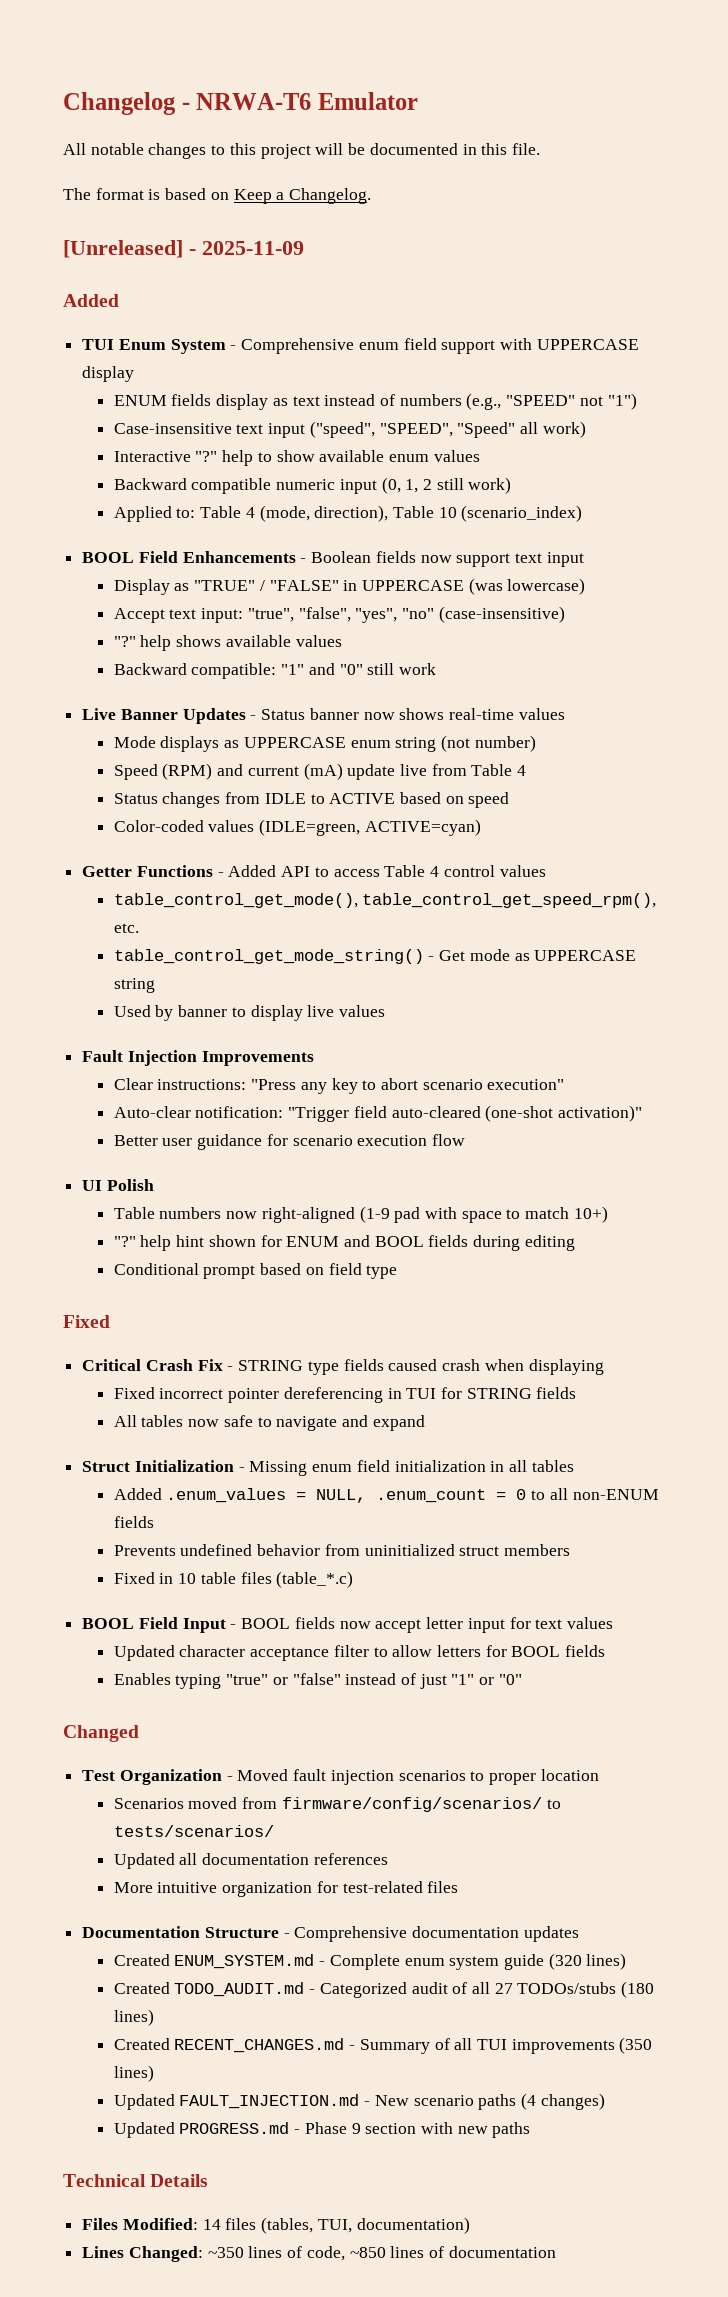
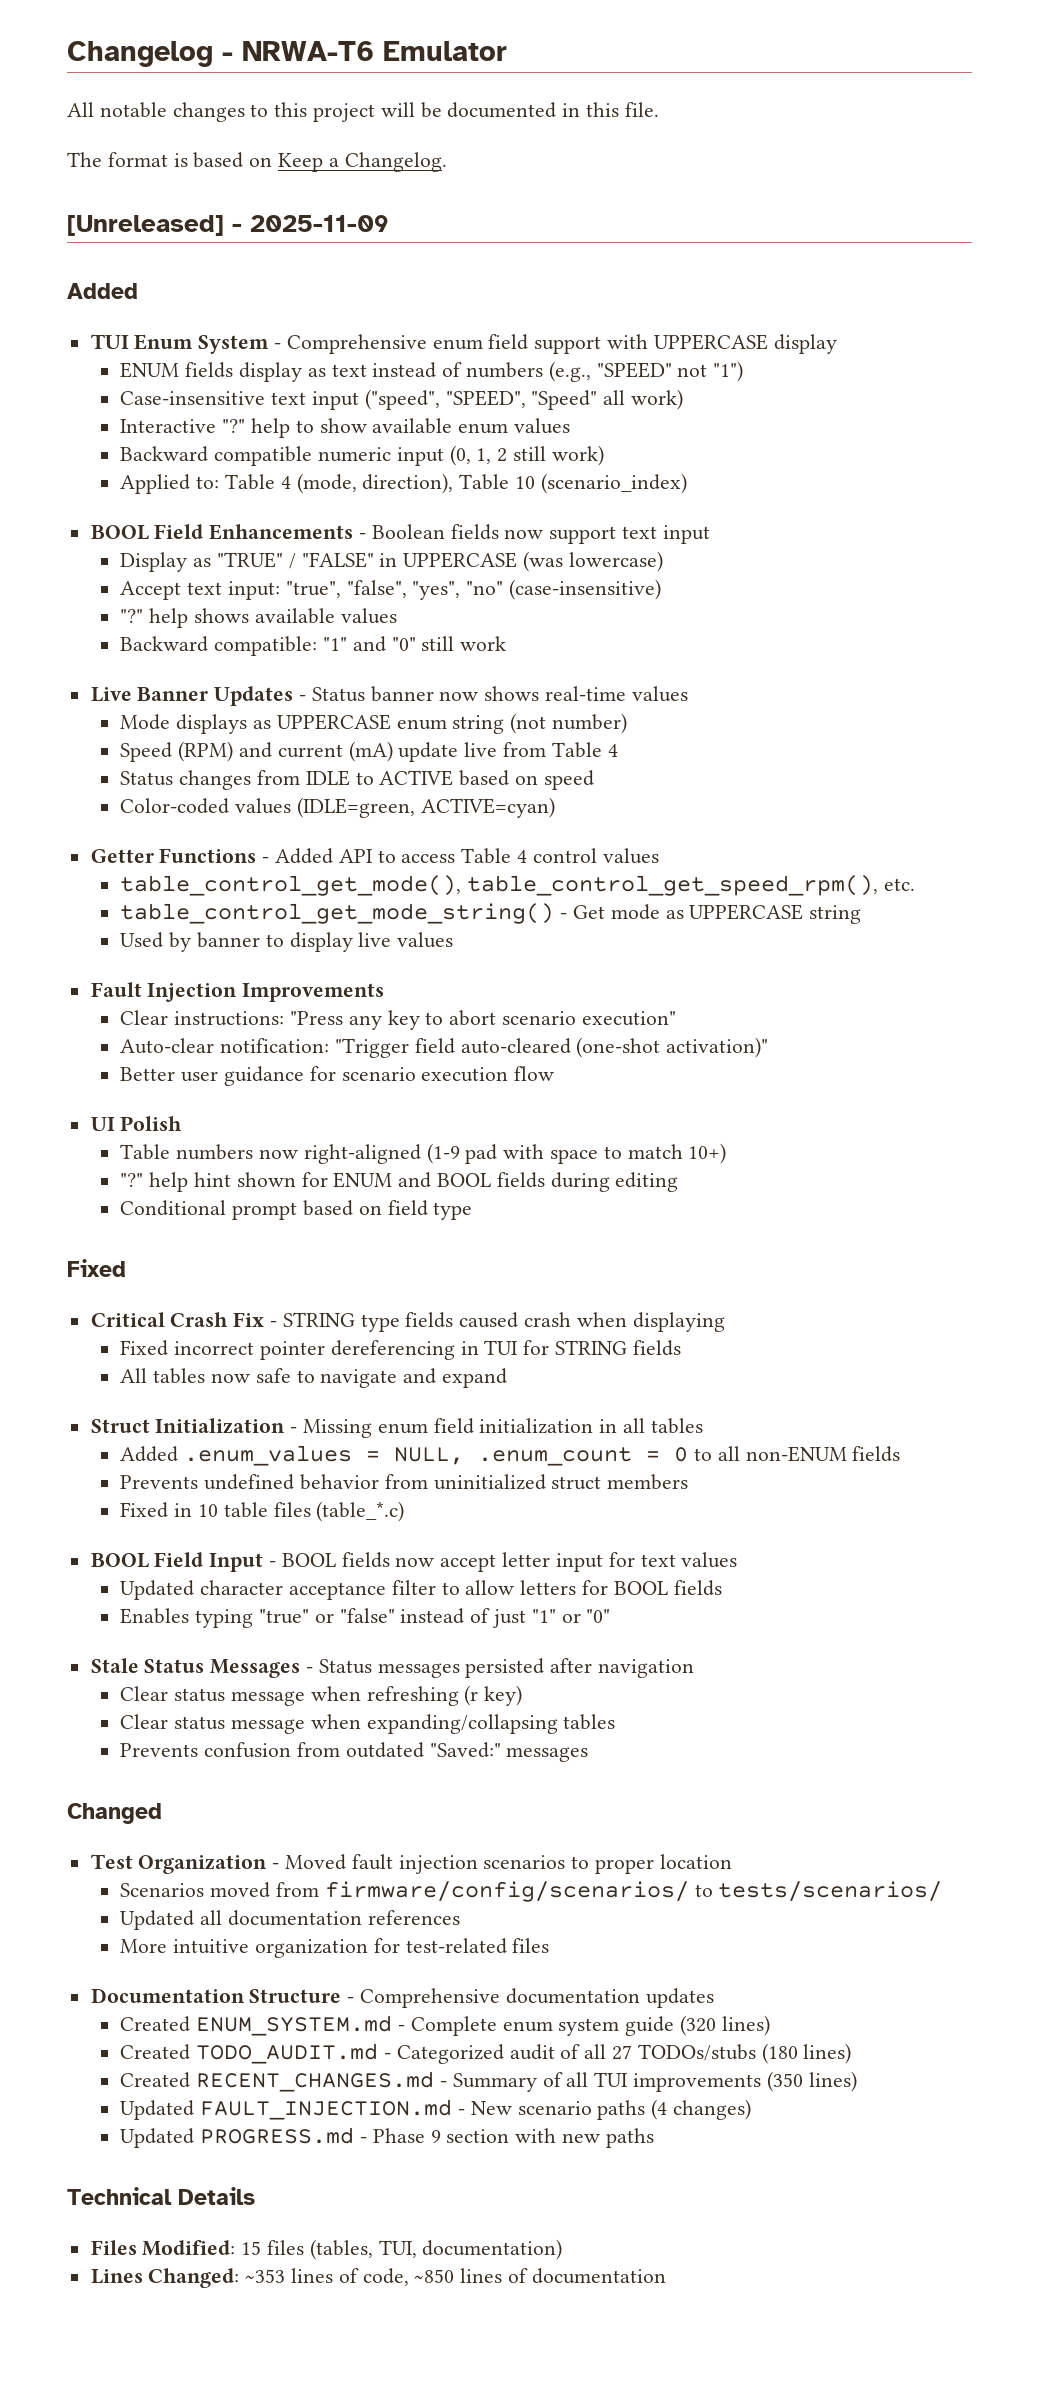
(522, 1679) none -> [90,1658,695,1678] [120,1685,523,1706] [120,1714,616,1734] [120,1742,589,1762] // Stale Status Messages - Status messages persisted after navigation // Clear status message when refreshing (r key) // Clear status message when expanding/collapsing tables // Prevents confusion from outdated "Saved:" messages
[202,2219,221,2230] 14 -> [241,2241,262,2255] 15
[207,2247,244,2258] ~350 -> [245,2269,286,2283] ~353

